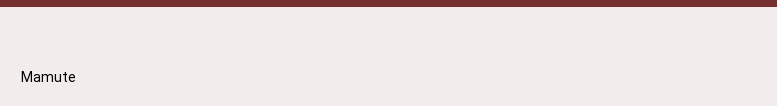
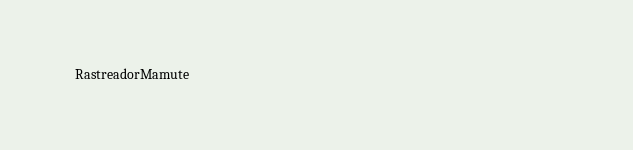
[21,71,76,82] Mamute -> [75,68,189,79] RastreadorMamute

